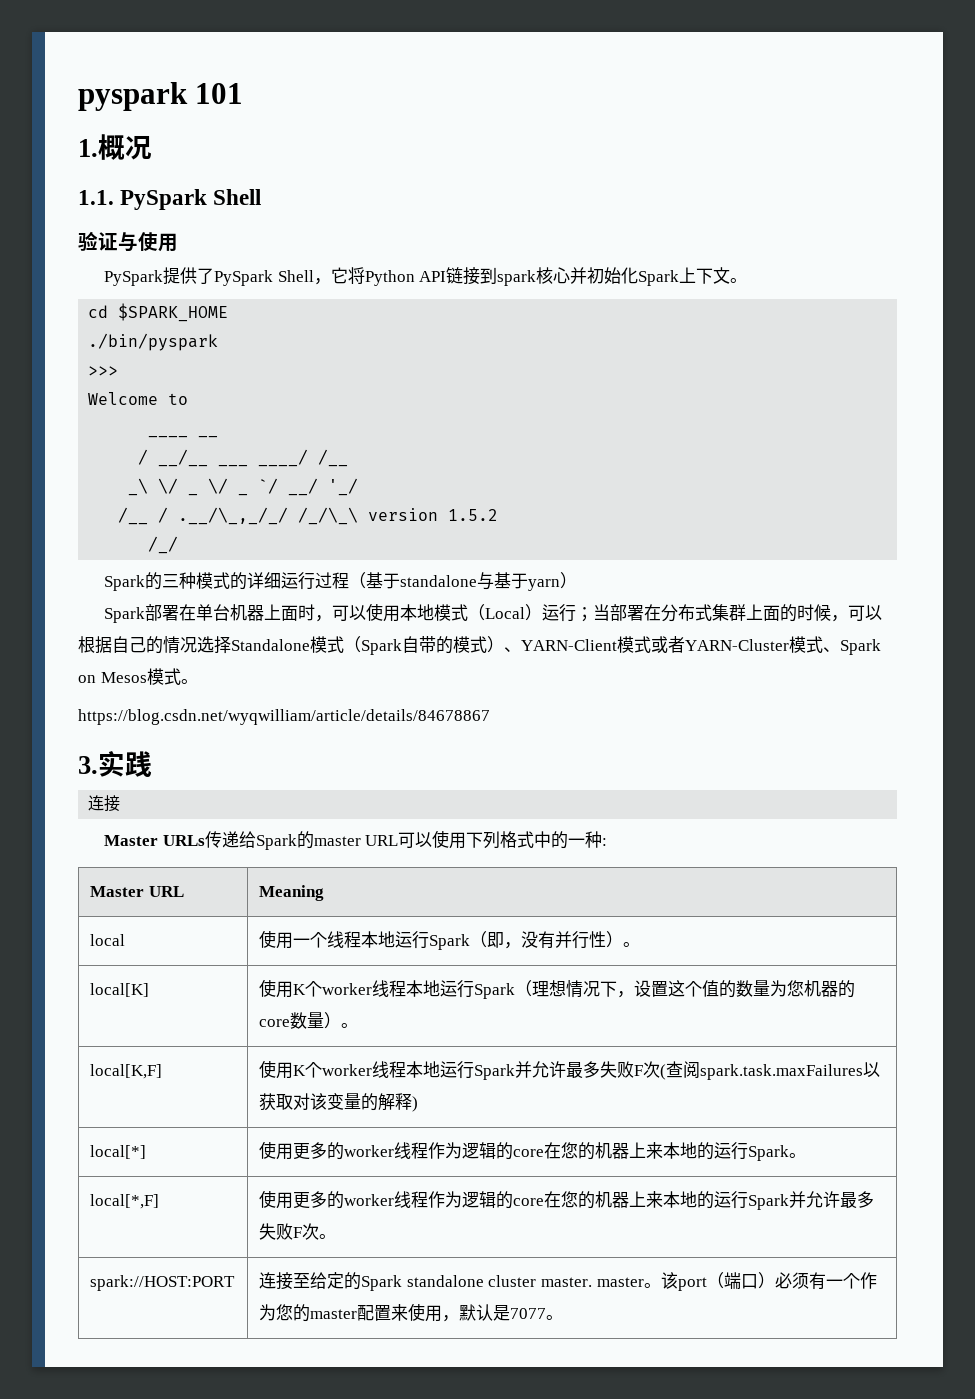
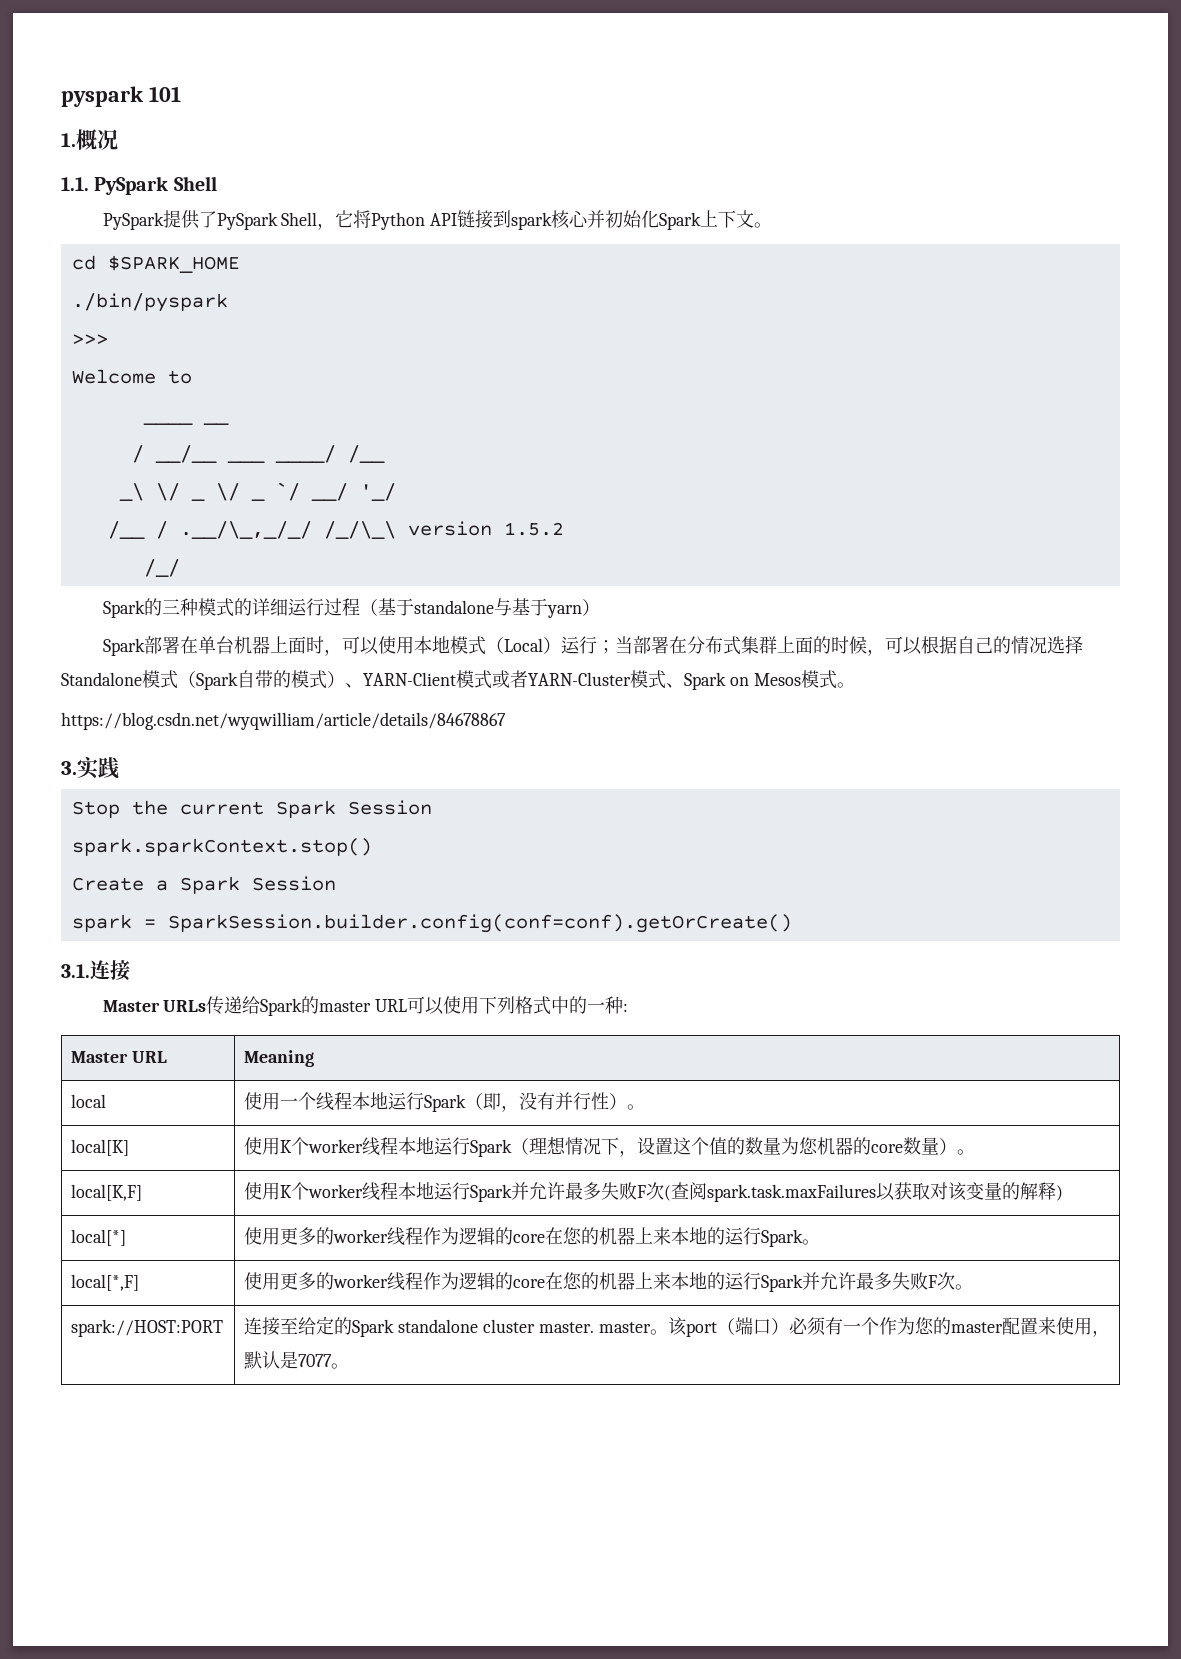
[78,231,178,252] // 验证与使用 -> (217, 183) none
(152, 764) none -> [71,800,432,818] [71,838,372,856] [71,876,336,894] [71,914,792,933] [61,964,90,978] Stop the current Spark Session // spark.sparkContext.stop() // Create a Spark Session // spark = SparkSession.builder.config(conf=conf).getOrCreate() // 3.1.

